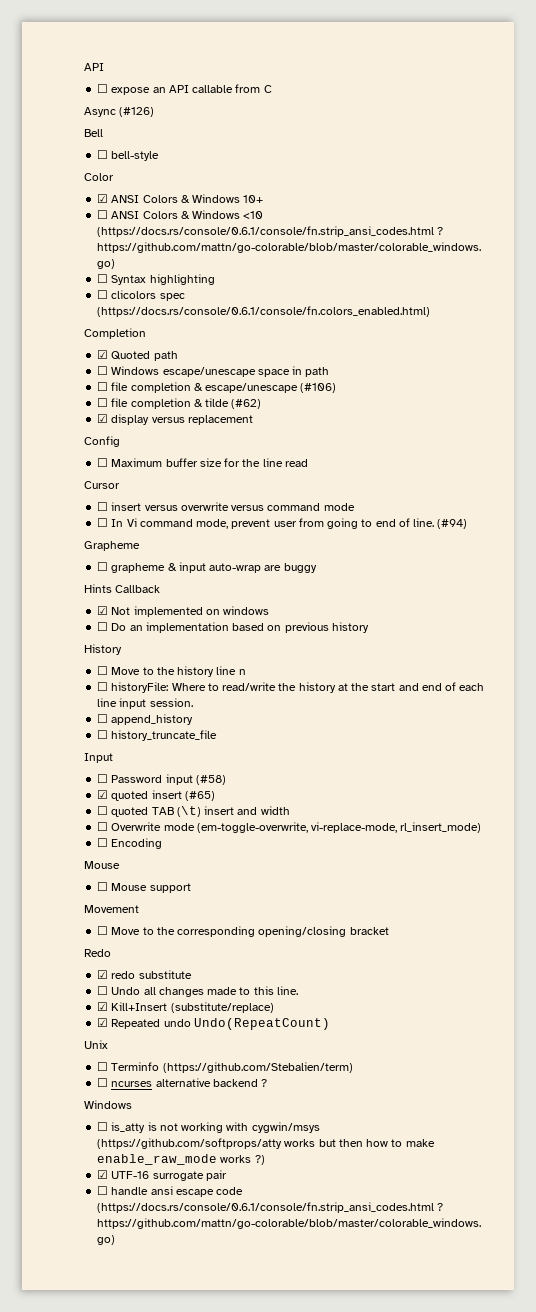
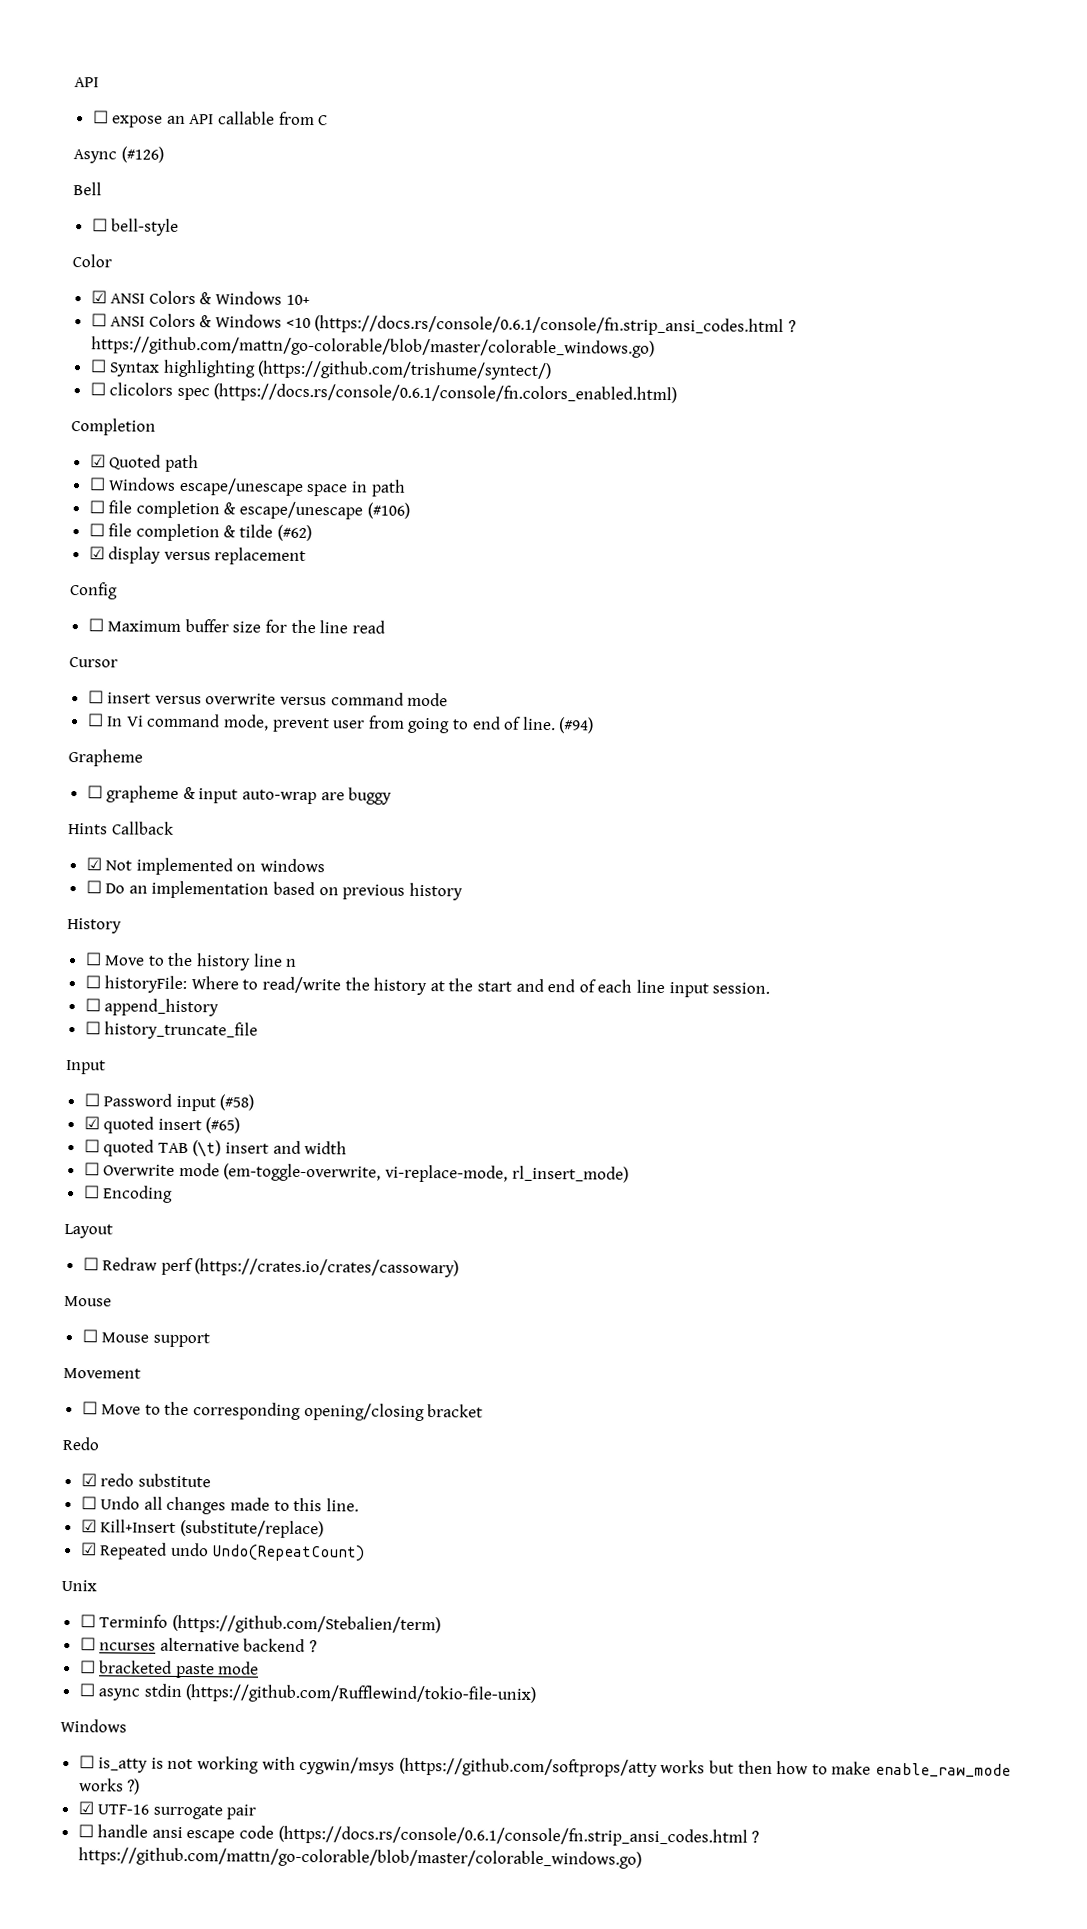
(215, 279) none -> [257,360,553,381] (https://github.com/trishume/syntect/)
(163, 843) none -> [64,1223,113,1239] [82,1257,460,1278] // Layout // ☐ Redraw perf (https://crates.io/crates/cassowary)
(268, 1083) none -> [79,1660,260,1679] [78,1683,537,1704] // ☐ bracketed paste mode // ☐ async stdin (https://github.com/Rufflewind/tokio-file-unix)

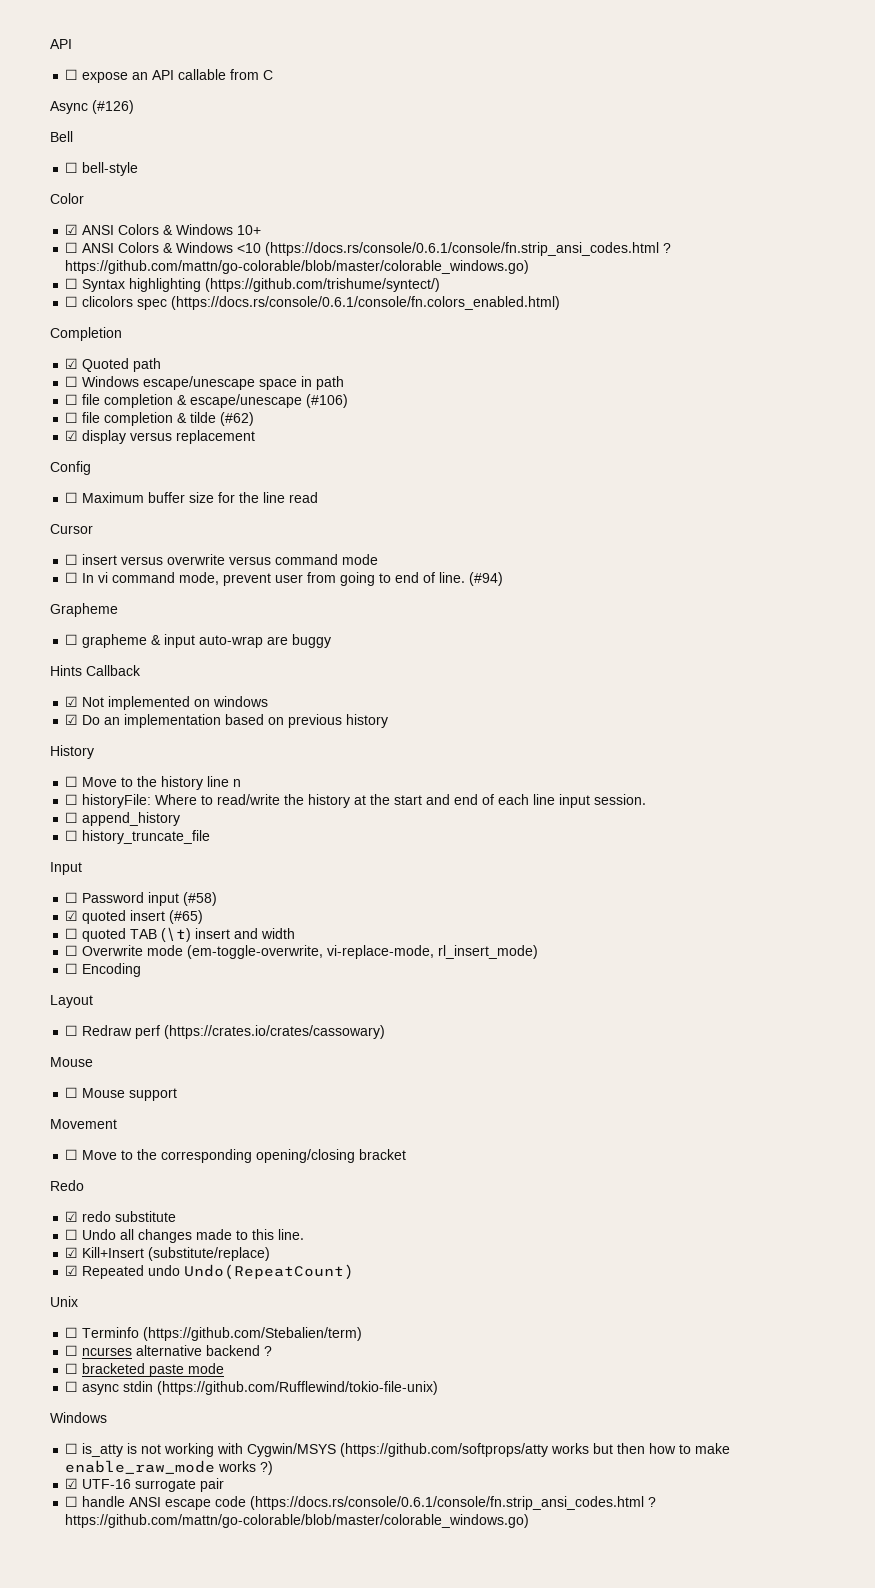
[125,715,144,727] Vi -> [98,572,109,583] vi
[85,880,102,894] ☐ -> [65,714,79,725] ☑
[299,1756,396,1775] cygwin/msys -> [247,1443,337,1457] Cygwin/MSYS
[151,1826,183,1839] ansi -> [129,1497,162,1507] ANSI

